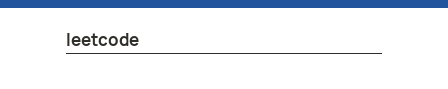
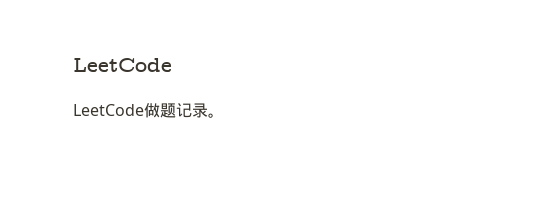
[66,33,139,46] leetcode -> [73,58,172,72] [73,103,224,118] LeetCode // LeetCode做题记录。

